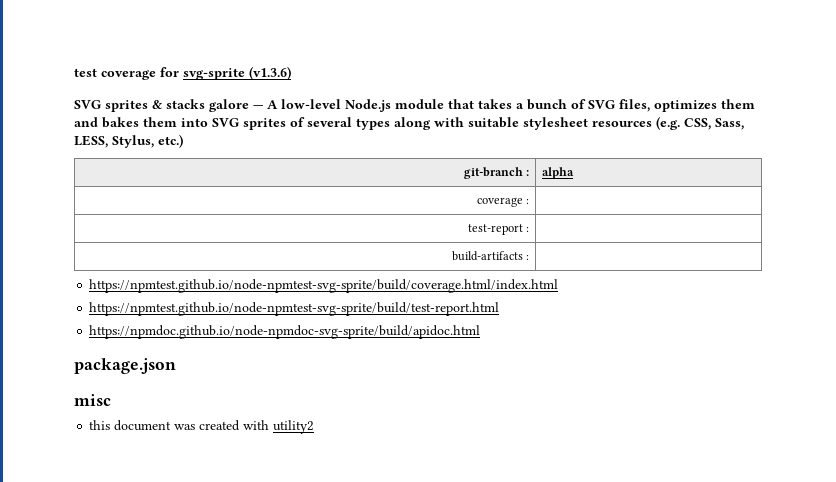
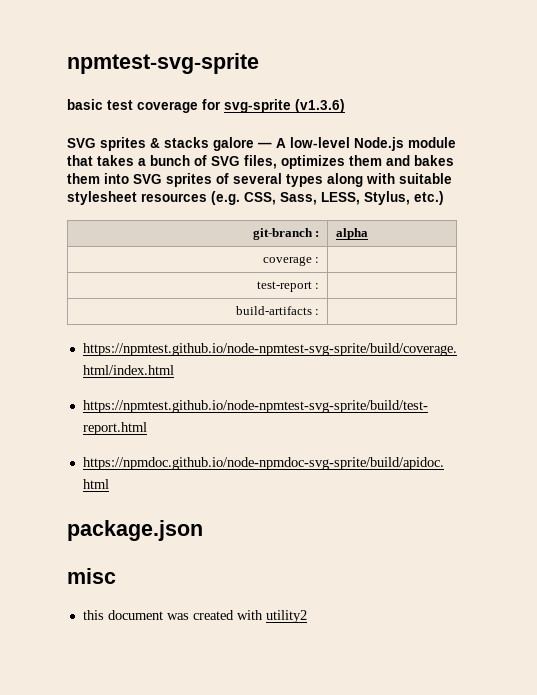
(74, 72) none -> [67,53,259,74] [67,99,103,110] npmtest-svg-sprite // basic

